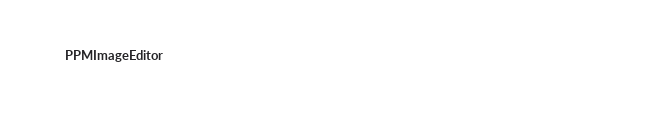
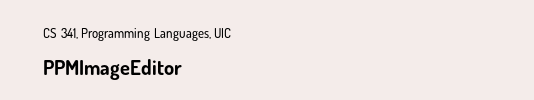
(65, 56) none -> [43,28,232,41] CS 341, Programming Languages, UIC //

